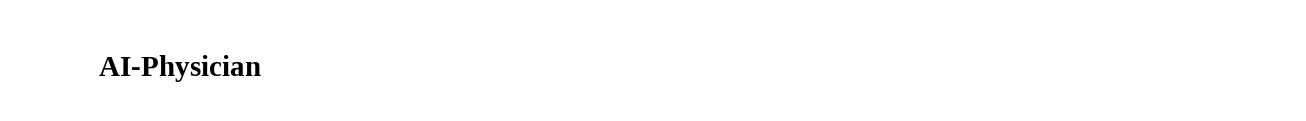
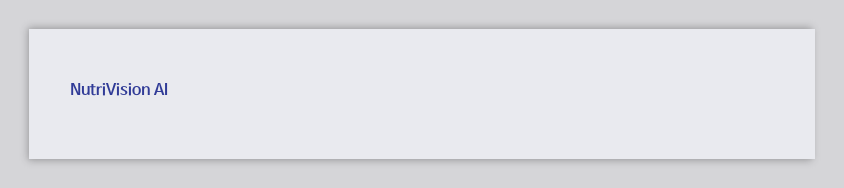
[99,55,261,82] AI-Physician -> [70,83,169,96] NutriVision AI

